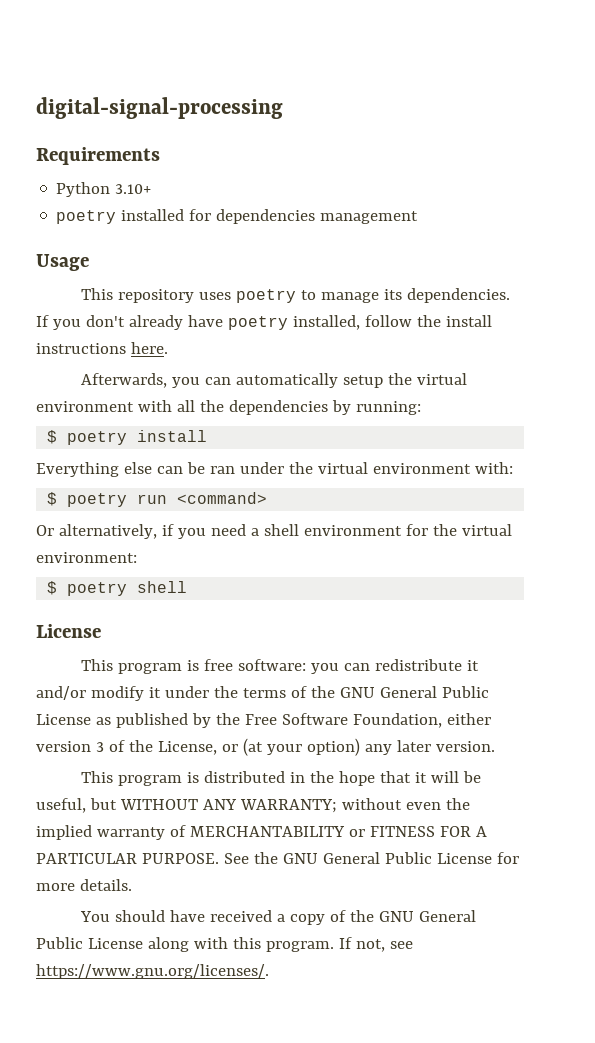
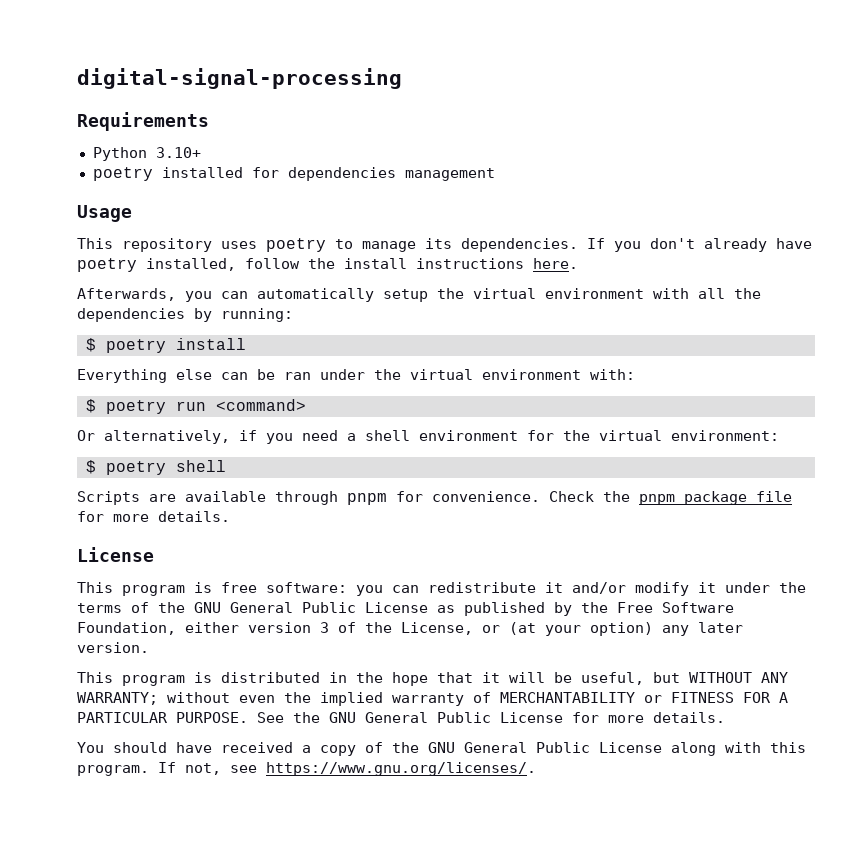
(188, 587) none -> [77,491,792,505] [77,511,230,522] // Scripts are available through pnpm for convenience. Check the pnpm package file for more details.

